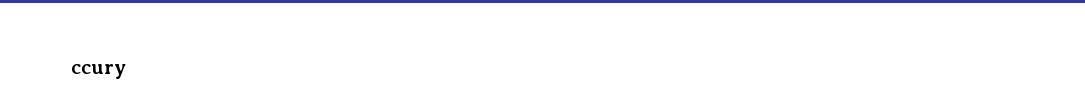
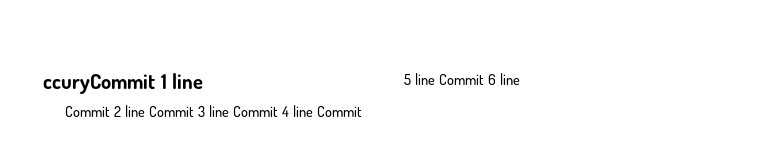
[71,64,126,79] ccury -> [43,73,204,94] [65,105,362,117] [404,73,520,85] ccuryCommit 1 line // Commit 2 line Commit 3 line Commit 4 line Commit 5 line Commit 6 line

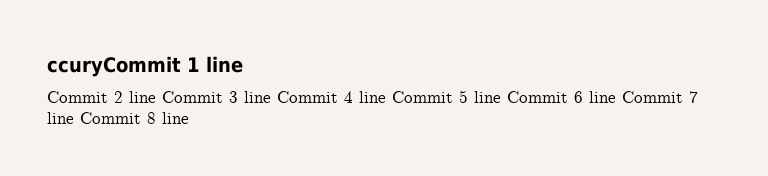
(520, 79) none -> [622,91,698,103] [47,112,189,124] Commit 7 line Commit 8 line

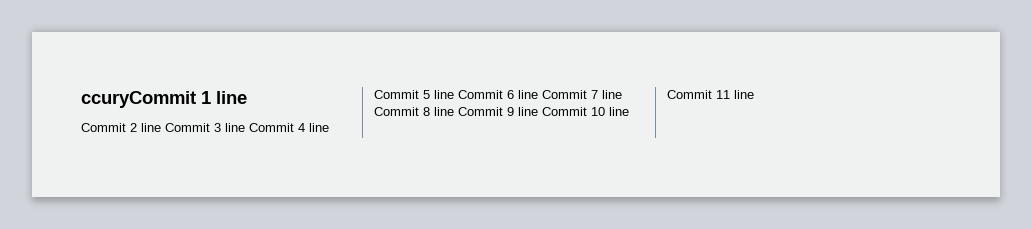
(189, 118) none -> [458,107,629,116] [667,90,754,99] Commit 9 line Commit 10 line Commit 11 line

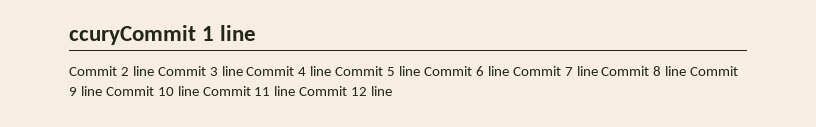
(754, 94) none -> [299,86,393,96] Commit 12 line

